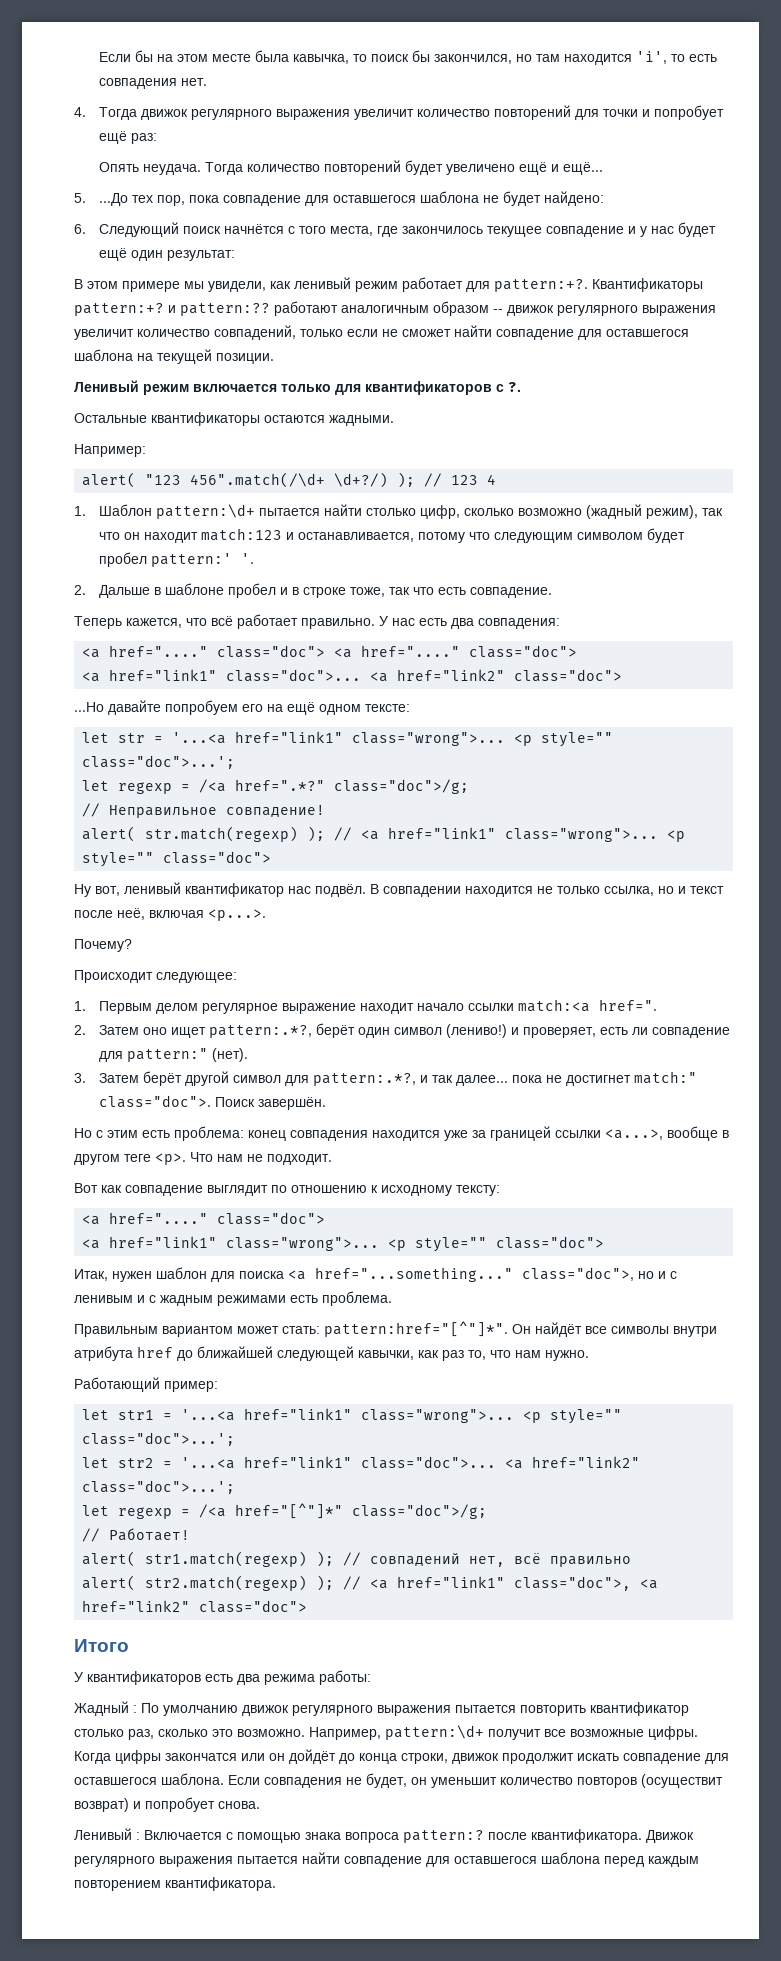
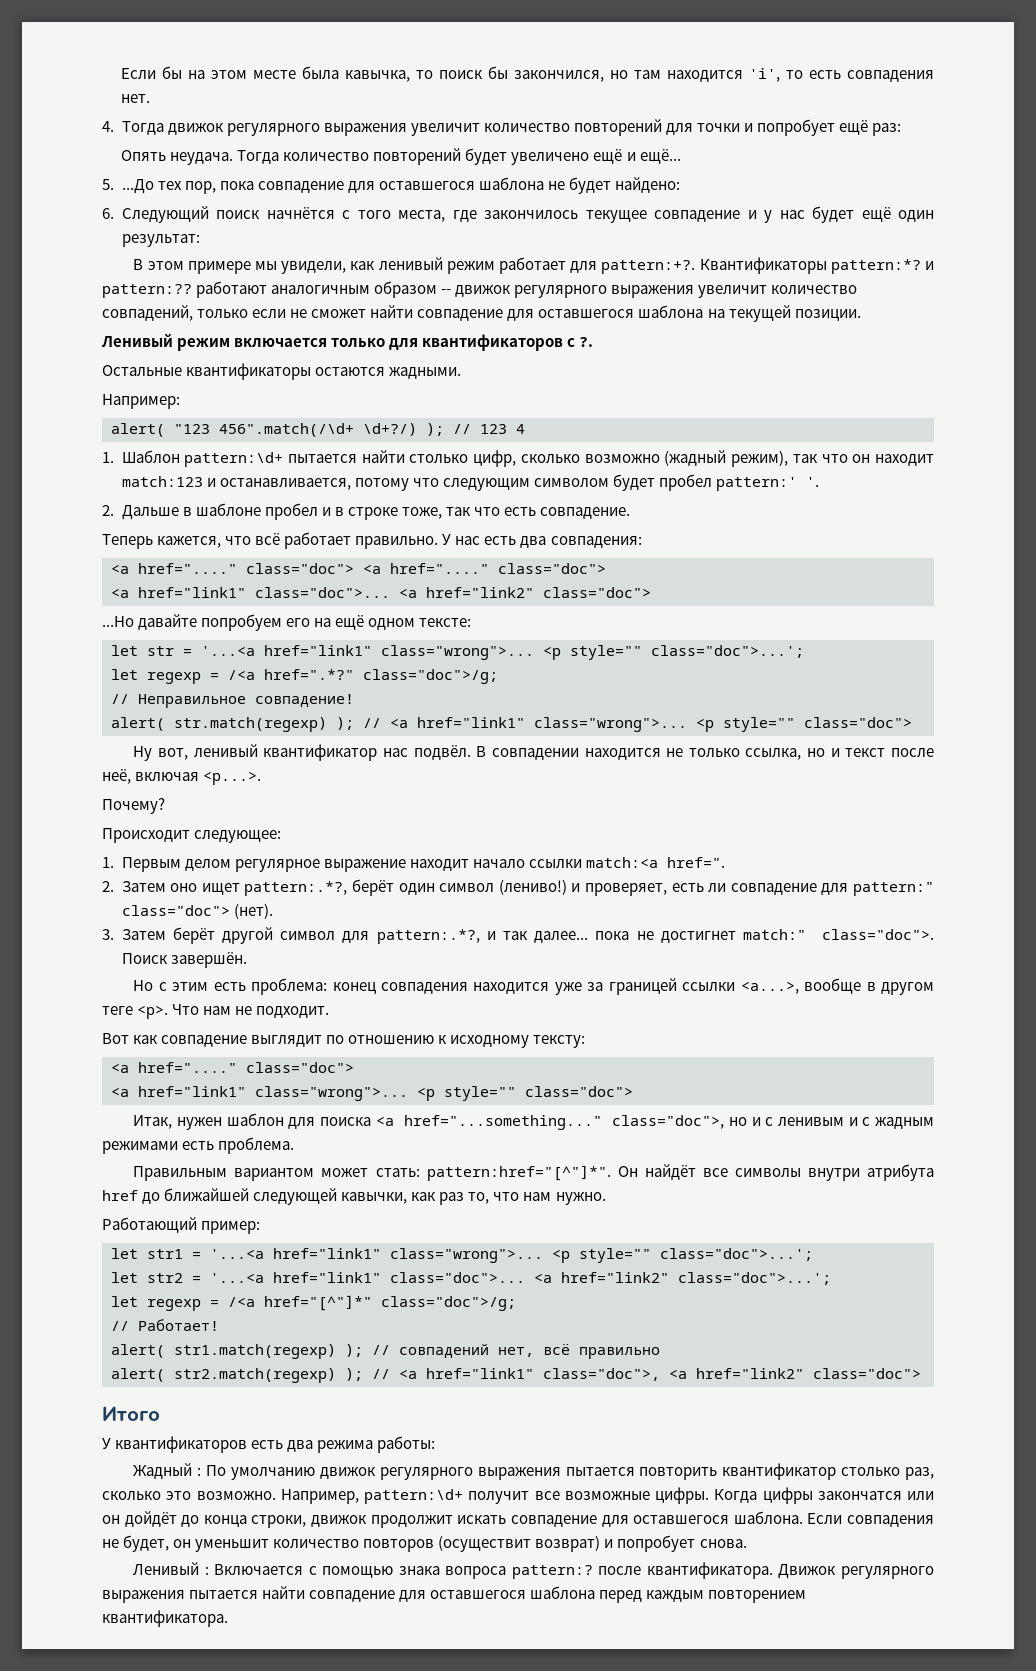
[74,303,164,316] pattern:+? -> [830,259,921,274] pattern:*?
(209, 1055) none -> [121,905,230,916] class="doc">

